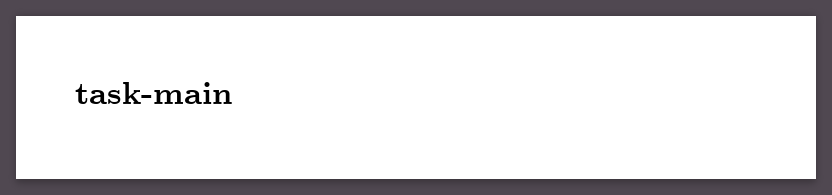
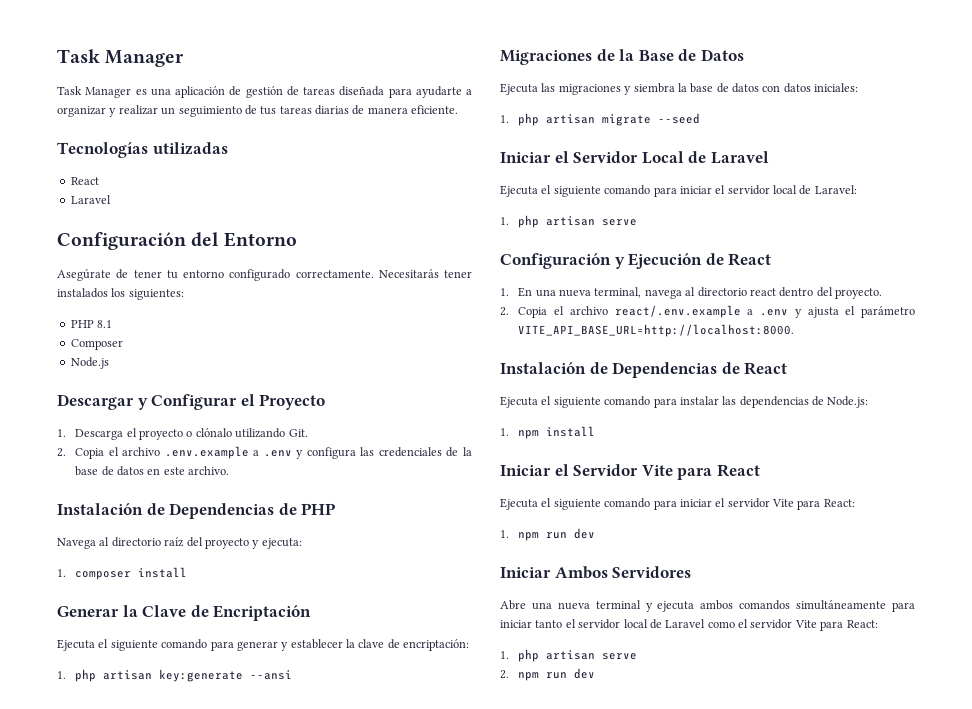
[75,82,232,104] task-main -> [57,49,185,67] [57,86,472,98] [57,105,459,117] [57,142,228,158] [70,177,99,185] [70,195,111,204] [57,232,297,250] [57,268,472,281] [57,288,184,300] [70,320,113,328] [70,339,123,350] [70,357,109,369] [57,394,326,410] [57,428,308,440] [57,446,472,459] [75,466,230,476] [57,503,337,519] [57,537,302,549] [57,567,188,580] [57,605,312,621] [57,639,470,651] [57,669,293,682] [500,49,744,65] [500,83,859,95] [500,113,701,126] [500,151,769,164] [500,185,857,197] [500,215,638,228] [500,253,772,269] [500,287,883,299] [500,305,915,318] [518,324,795,337] [500,362,788,378] [500,396,869,408] [500,426,596,439] [500,464,760,480] [500,498,855,510] [500,528,596,541] [500,566,692,579] [500,600,915,612] [500,619,878,631] [500,649,638,662] [500,668,596,681] Task Manager // Task Manager es una aplicación de gestión de tareas diseñada para ayudarte a organizar y realizar un seguimiento de tus tareas diarias de manera eficiente. // Tecnologías utilizadas // React // Laravel // Configuración del Entorno // Asegúrate de tener tu entorno configurado correctamente. Necesitarás tener instalados los siguientes: // PHP 8.1 // Composer // Node.js // Descargar y Configurar el Proyecto // 1. Descarga el proyecto o clónalo utilizando Git. // 2. Copia el archivo .env.example a .env y configura las credenciales de la base de datos en este archivo. // Instalación de Dependencias de PHP // Navega al directorio raíz del proyecto y ejecuta: // 1. composer install // Generar la Clave de Encriptación // Ejecuta el siguiente comando para generar y establecer la clave de encriptación: // 1. php artisan key:generate --ansi // Migraciones de la Base de Datos // Ejecuta las migraciones y siembra la base de datos con datos iniciales: // 1. php artisan migrate --seed // Iniciar el Servidor Local de Laravel // Ejecuta el siguiente comando para iniciar el servidor local de Laravel: // 1. php artisan serve // Configuración y Ejecución de React // 1. En una nueva terminal, navega al directorio react dentro del proyecto. // 2. Copia el archivo react/.env.example a .env y ajusta el parámetro VITE_API_BASE_URL=http://localhost:8000. // Instalación de Dependencias de React // Ejecuta el siguiente comando para instalar las dependencias de Node.js: // 1. npm install // Iniciar el Servidor Vite para React // Ejecuta el siguiente comando para iniciar el servidor Vite para React: // 1. npm run dev // Iniciar Ambos Servidores // Abre una nueva terminal y ejecuta ambos comandos simultáneamente para iniciar tanto el servidor local de Laravel como el servidor Vite para React: // 1. php artisan serve // 2. npm run dev

